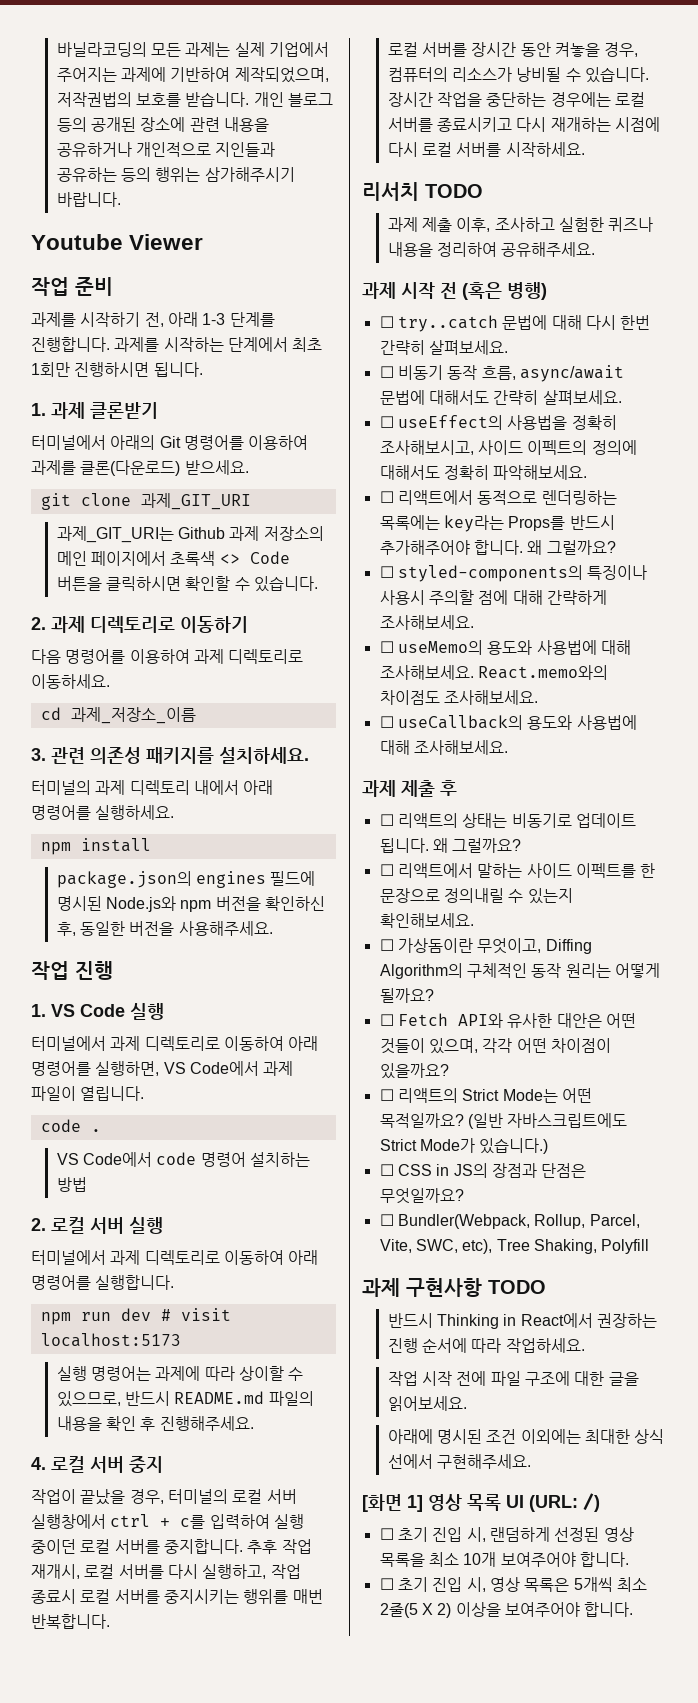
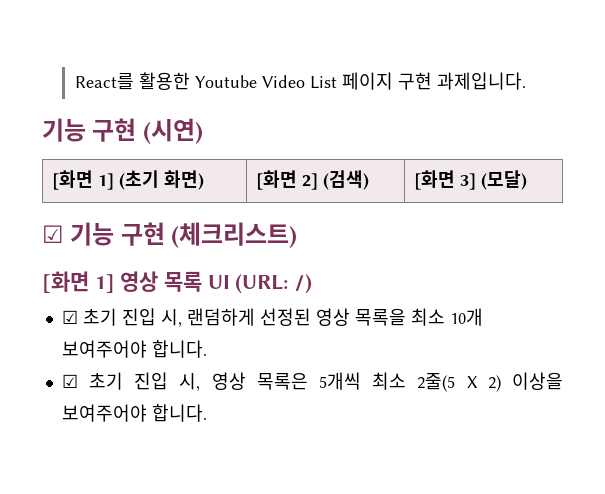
[56,42,329,57] [56,67,329,83] [56,92,333,107] [56,117,269,132] [56,142,276,157] [56,167,295,182] [56,192,121,207] [31,234,204,250] [31,277,113,296] [31,312,275,327] [31,337,323,352] [31,362,203,377] [31,402,158,419] [31,435,309,450] [31,460,249,476] [40,493,251,510] [56,526,324,543] [56,551,290,566] [56,576,318,592] [31,616,248,633] [31,649,304,664] [31,674,110,689] [40,707,196,724] [31,747,309,764] [31,780,274,795] [31,805,175,820] [40,838,151,855] [56,871,316,888] [56,896,325,912] [56,921,273,936] [31,961,113,980] [31,1003,164,1020] [31,1036,319,1051] [31,1061,294,1076] [31,1086,145,1101] [40,1119,101,1132] [56,1152,310,1167] [56,1177,87,1192] [31,1217,163,1234] [31,1250,319,1265] [31,1275,175,1290] [40,1308,231,1325] [40,1333,181,1347] [56,1366,304,1381] [56,1391,314,1407] [56,1416,254,1431] [31,1456,163,1473] [31,1489,297,1505] [31,1514,304,1529] [31,1539,312,1554] [31,1564,301,1579] [31,1589,323,1604] [31,1614,110,1629] [387,42,639,57] [387,67,649,83] [387,92,645,107] [387,117,660,132] [387,142,585,157] [362,182,483,201] [387,217,654,232] [387,242,596,257] [362,282,547,300] [379,315,651,332] [379,340,508,355] [379,365,624,382] [379,390,622,405] [379,415,617,430] [379,440,637,455] [379,465,588,480] [379,490,617,505] [379,515,615,532] [379,540,616,555] [379,565,648,582] [379,590,607,605] [379,615,474,630] [379,640,631,655] [379,665,608,680] [379,690,538,705] [379,715,637,730] [379,740,508,755] [362,780,457,797] [379,813,636,828] [379,838,522,853] [379,863,656,878] [379,888,573,904] [379,913,474,928] [379,938,592,954] [379,963,660,979] [379,988,434,1003] [379,1013,636,1028] [379,1038,611,1054] [379,1063,449,1079] [379,1088,592,1103] [379,1113,628,1129] [379,1138,549,1154] [379,1163,587,1178] [379,1188,464,1204] [379,1214,640,1229] [379,1239,650,1254] [362,1278,546,1297] [387,1313,657,1329] [387,1338,585,1353] [387,1371,639,1386] [387,1396,467,1411] [387,1429,665,1444] [387,1454,531,1469] 바닐라코딩의 모든 과제는 실제 기업에서 주어지는 과제에 기반하여 제작되었으며, 저작권법의 보호를 받습니다. 개인 블로그 등의 공개된 장소에 관련 내용을 공유하거나 개인적으로 지인들과 공유하는 등의 행위는 삼가해주시기 바랍니다. // Youtube Viewer // 작업 준비 // 과제를 시작하기 전, 아래 1-3 단계를 진행합니다. 과제를 시작하는 단계에서 최초 1회만 진행하시면 됩니다. // 1. 과제 클론받기 // 터미널에서 아래의 Git 명령어를 이용하여 과제를 클론(다운로드) 받으세요. // git clone 과제_GIT_URI // 과제_GIT_URI는 Github 과제 저장소의 메인 페이지에서 초록색 <> Code 버튼을 클릭하시면 확인할 수 있습니다. // 2. 과제 디렉토리로 이동하기 // 다음 명령어를 이용하여 과제 디렉토리로 이동하세요. // cd 과제_저장소_이름 // 3. 관련 의존성 패키지를 설치하세요. // 터미널의 과제 디렉토리 내에서 아래 명령어를 실행하세요. // npm install // package.json의 engines 필드에 명시된 Node.js와 npm 버전을 확인하신 후, 동일한 버전을 사용해주세요. // 작업 진행 // 1. VS Code 실행 // 터미널에서 과제 디렉토리로 이동하여 아래 명령어를 실행하면, VS Code에서 과제 파일이 열립니다. // code . // VS Code에서 code 명령어 설치하는 방법 // 2. 로컬 서버 실행 // 터미널에서 과제 디렉토리로 이동하여 아래 명령어를 실행합니다. // npm run dev # visit localhost:5173 // 실행 명령어는 과제에 따라 상이할 수 있으므로, 반드시 README.md 파일의 내용을 확인 후 진행해주세요. // 4. 로컬 서버 중지 // 작업이 끝났을 경우, 터미널의 로컬 서버 실행창에서 ctrl + c를 입력하여 실행 중이던 로컬 서버를 중지합니다. 추후 작업 재개시, 로컬 서버를 다시 실행하고, 작업 종료시 로컬 서버를 중지시키는 행위를 매번 반복합니다. // 로컬 서버를 장시간 동안 켜놓을 경우, 컴퓨터의 리소스가 낭비될 수 있습니다. 장시간 작업을 중단하는 경우에는 로컬 서버를 종료시키고 다시 재개하는 시점에 다시 로컬 서버를 시작하세요. // 리서치 TODO // 과제 제출 이후, 조사하고 실험한 퀴즈나 내용을 정리하여 공유해주세요. // 과제 시작 전 (혹은 병행) // ☐ try..catch 문법에 대해 다시 한번 간략히 살펴보세요. // ☐ 비동기 동작 흐름, async/await 문법에 대해서도 간략히 살펴보세요. // ☐ useEffect의 사용법을 정확히 조사해보시고, 사이드 이펙트의 정의에 대해서도 정확히 파악해보세요. // ☐ 리액트에서 동적으로 렌더링하는 목록에는 key라는 Props를 반드시 추가해주어야 합니다. 왜 그럴까요? // ☐ styled-components의 특징이나 사용시 주의할 점에 대해 간략하게 조사해보세요. // ☐ useMemo의 용도와 사용법에 대해 조사해보세요. React.memo와의 차이점도 조사해보세요. // ☐ useCallback의 용도와 사용법에 대해 조사해보세요. // 과제 제출 후 // ☐ 리액트의 상태는 비동기로 업데이트 됩니다. 왜 그럴까요? // ☐ 리액트에서 말하는 사이드 이펙트를 한 문장으로 정의내릴 수 있는지 확인해보세요. // ☐ 가상돔이란 무엇이고, Diffing Algorithm의 구체적인 동작 원리는 어떻게 될까요? // ☐ Fetch API와 유사한 대안은 어떤 것들이 있으며, 각각 어떤 차이점이 있을까요? // ☐ 리액트의 Strict Mode는 어떤 목적일까요? (일반 자바스크립트에도 Strict Mode가 있습니다.) // ☐ CSS in JS의 장점과 단점은 무엇일까요? // ☐ Bundler(Webpack, Rollup, Parcel, Vite, SWC, etc), Tree Shaking, Polyfill // 과제 구현사항 TODO // 반드시 Thinking in React에서 권장하는 진행 순서에 따라 작업하세요. // 작업 시작 전에 파일 구조에 대한 글을 읽어보세요. // 아래에 명시된 조건 이외에는 최대한 상식 선에서 구현해주세요. -> [74,72,526,90] [42,118,203,144] [52,170,205,190] [256,170,370,190] [414,170,528,190] [42,222,298,248] React를 활용한 Youtube Video List 페이지 구현 과제입니다. // 기능 구현 (시연) // [화면 1] (초기 화면) | [화면 2] (검색) | [화면 3] (모달) // ☑ 기능 구현 (체크리스트)
[379,1528,394,1540] ☐ -> [61,310,78,324] ☑
[379,1578,394,1590] ☐ -> [61,374,78,388] ☑

